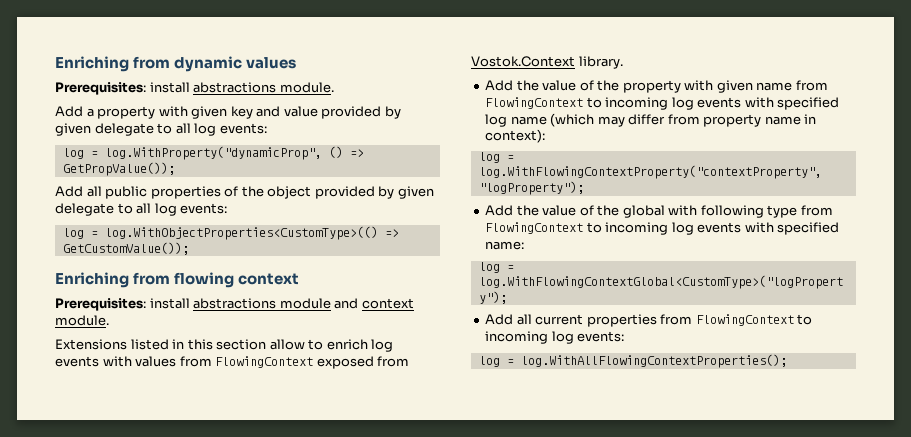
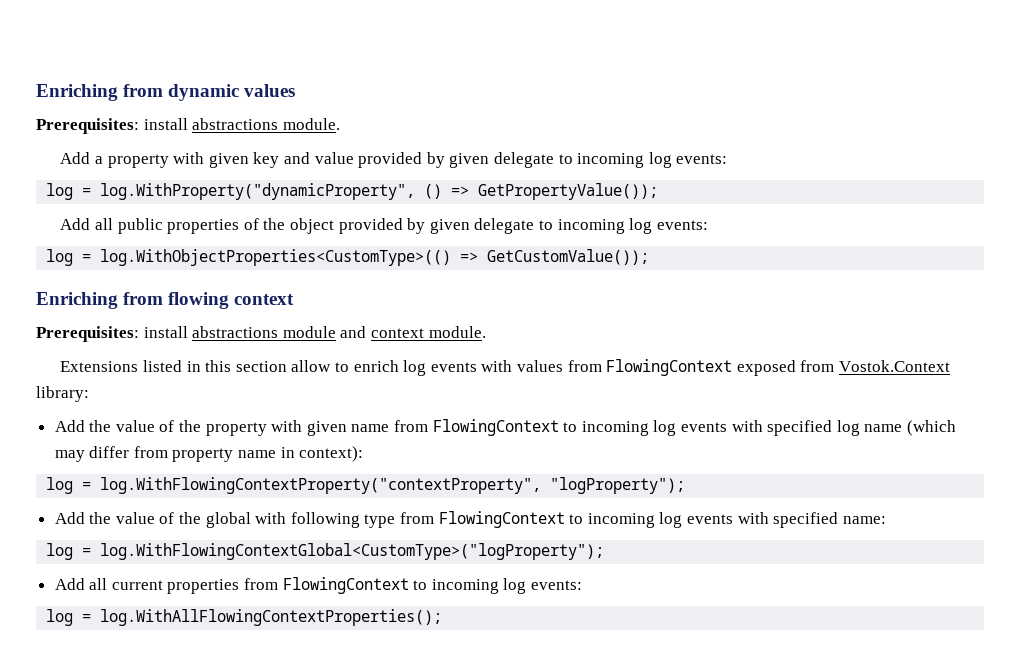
[175,123,267,136] [62,146,322,160] all log events: // log = log.WithProperty("dynamicProp", -> [577,152,728,168] [46,183,416,200] incoming log events: // log = log.WithProperty("dynamicProperty",
[62,162,175,176] GetPropValue()); -> [478,183,659,200] GetPropertyValue());
[136,203,152,214] all -> [557,219,625,234] incoming
[578,56,623,69] library. -> [36,386,89,402] library:

